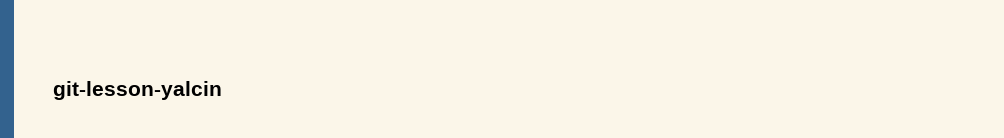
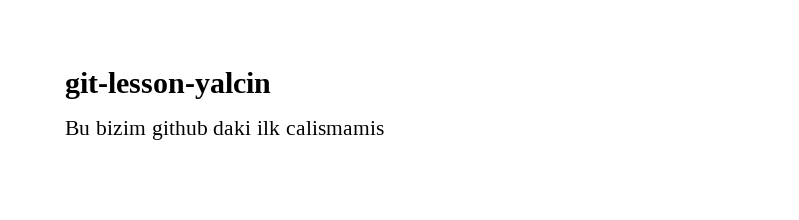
(222, 90) none -> [65,121,385,140] // Bu bizim github daki ilk calismamis

